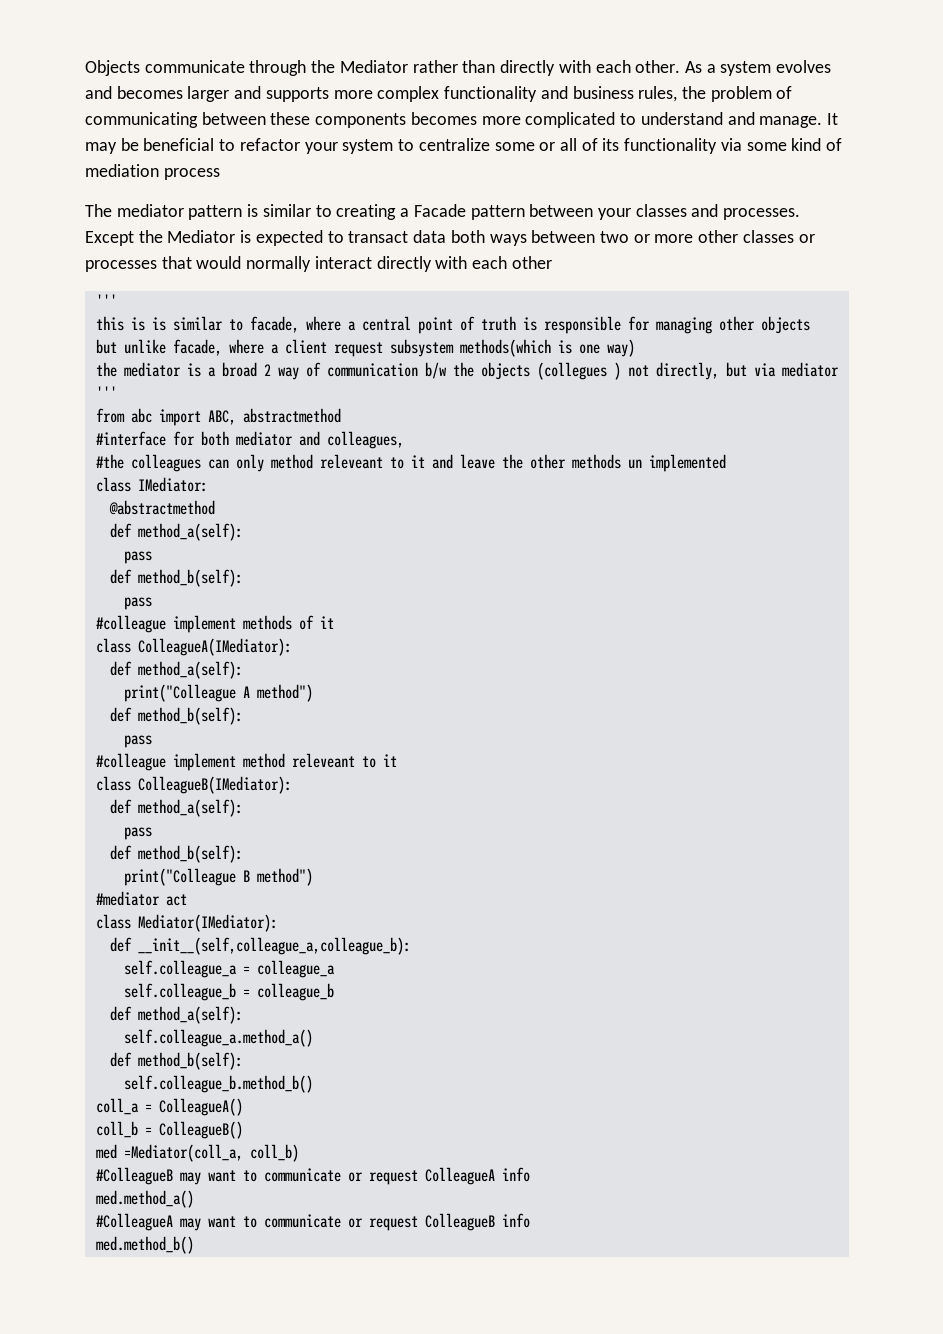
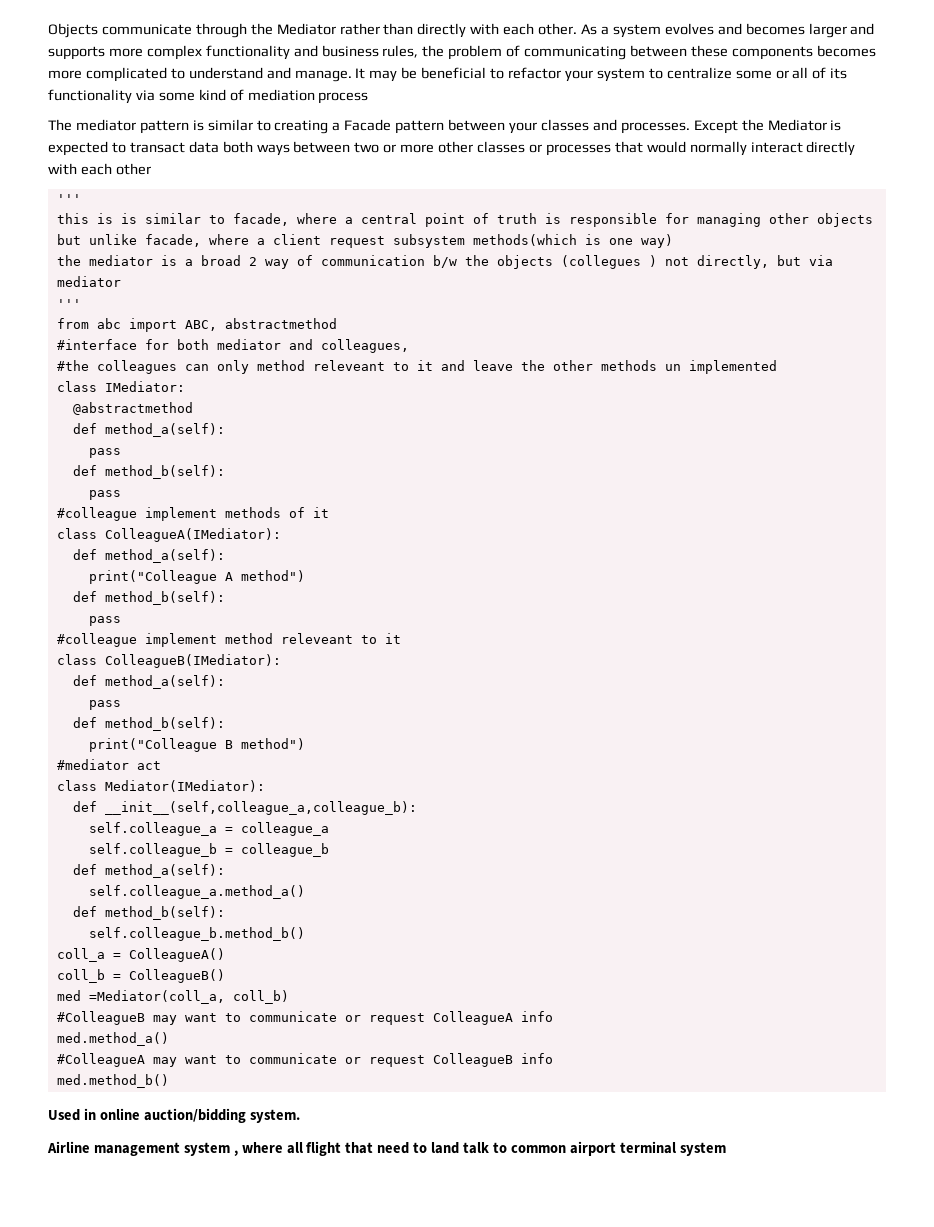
(194, 1245) none -> [48,1108,300,1123] [47,1141,726,1156] // Used in online auction/bidding system. // Airline management system , where all flight that need to land talk to common airport terminal system

